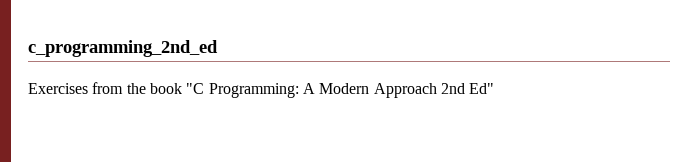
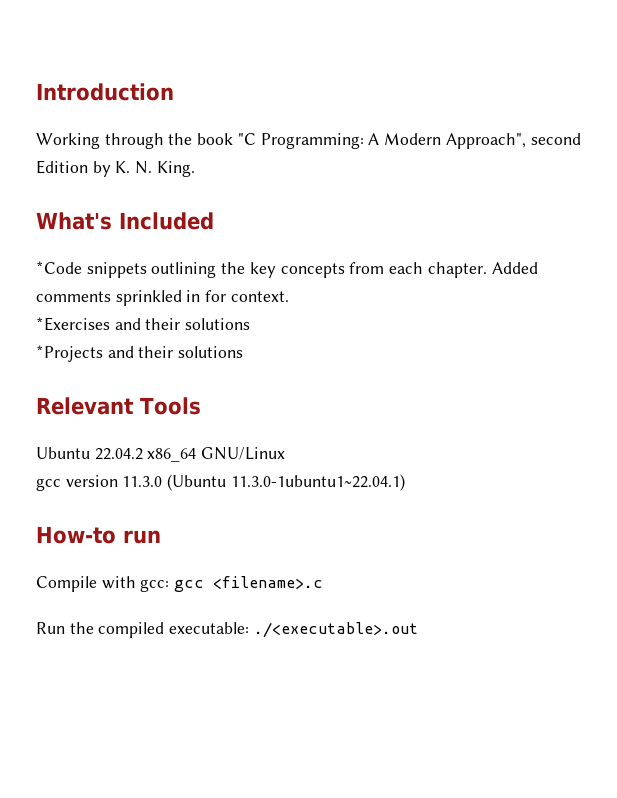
[28,40,218,57] [28,82,124,94] c_programming_2nd_ed // Exercises from -> [36,83,174,101] [36,133,164,149] Introduction // Working through
[373,83,495,98] Approach 2nd Ed" -> [445,133,581,149] [36,160,195,177] [36,212,214,230] [36,261,538,278] [36,290,289,306] [36,317,251,331] [36,345,244,362] [36,397,201,415] [36,447,286,462] [36,474,405,491] [36,526,161,544] [36,576,324,592] [36,622,418,638] Approach", second Edition by K. N. King. // What's Included // *Code snippets outlining the key concepts from each chapter. Added comments sprinkled in for context. // *Exercises and their solutions // *Projects and their solutions // Relevant Tools // Ubuntu 22.04.2 x86_64 GNU/Linux // gcc version 11.3.0 (Ubuntu 11.3.0-1ubuntu1~22.04.1) // How-to run // Compile with gcc: gcc <filename>.c // Run the compiled executable: ./<executable>.out

